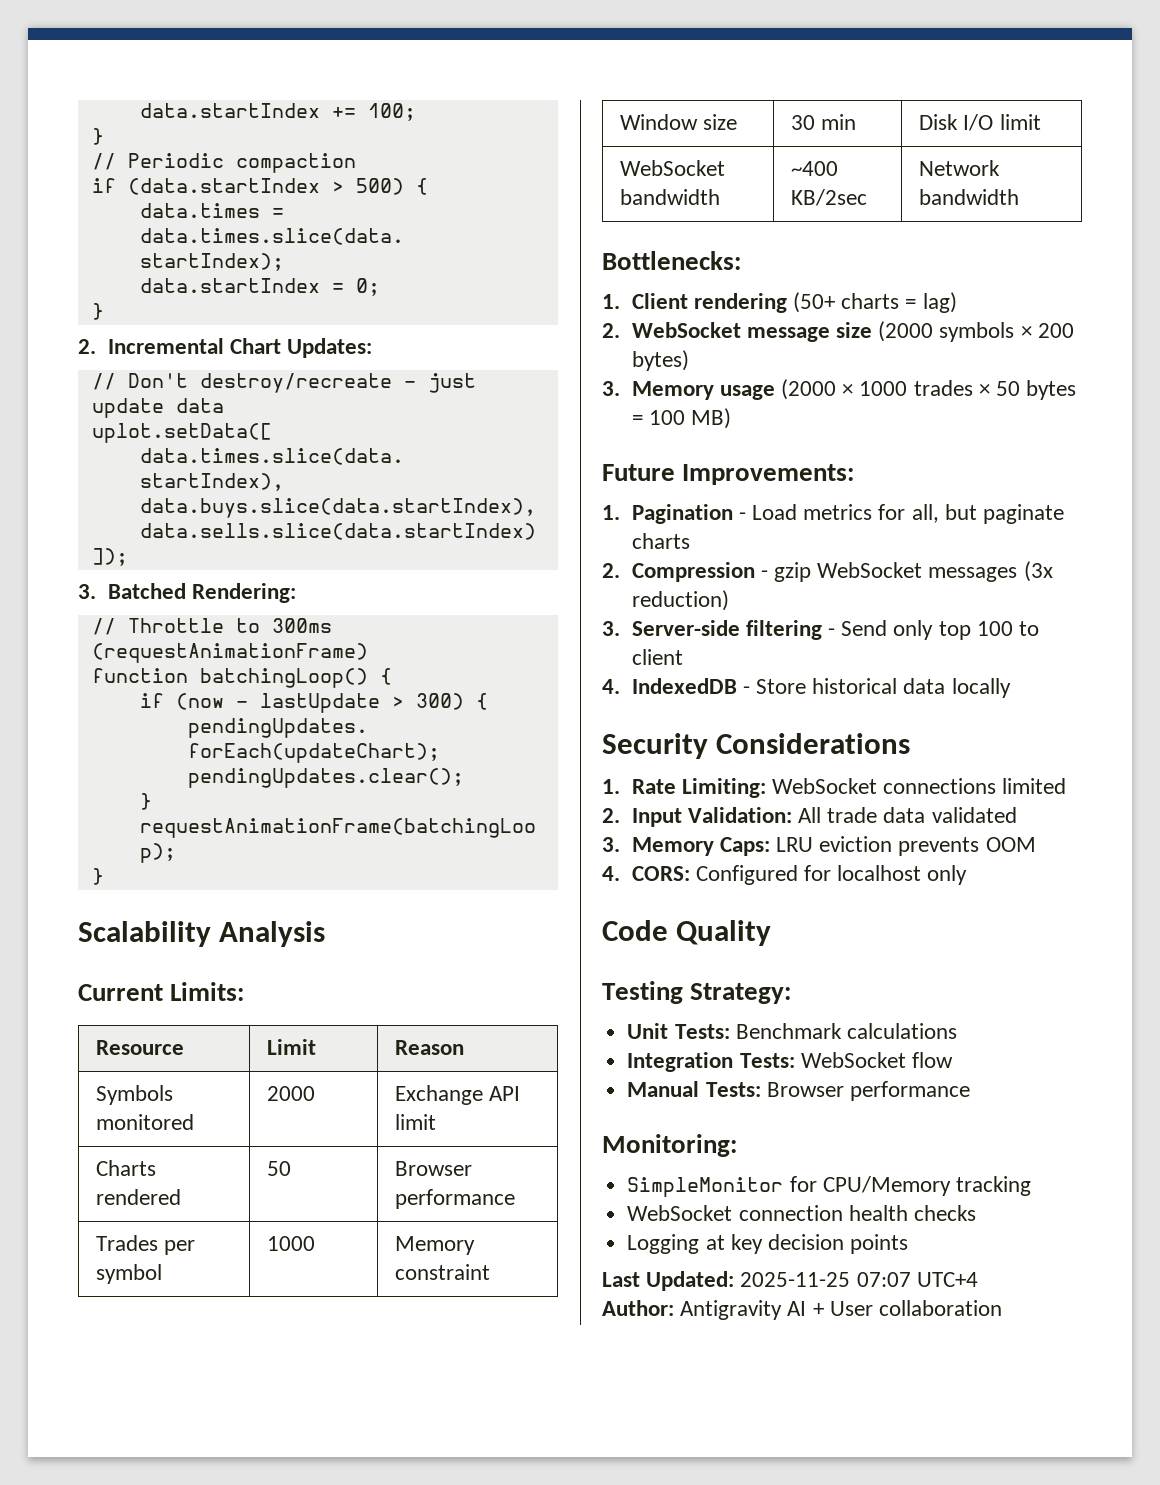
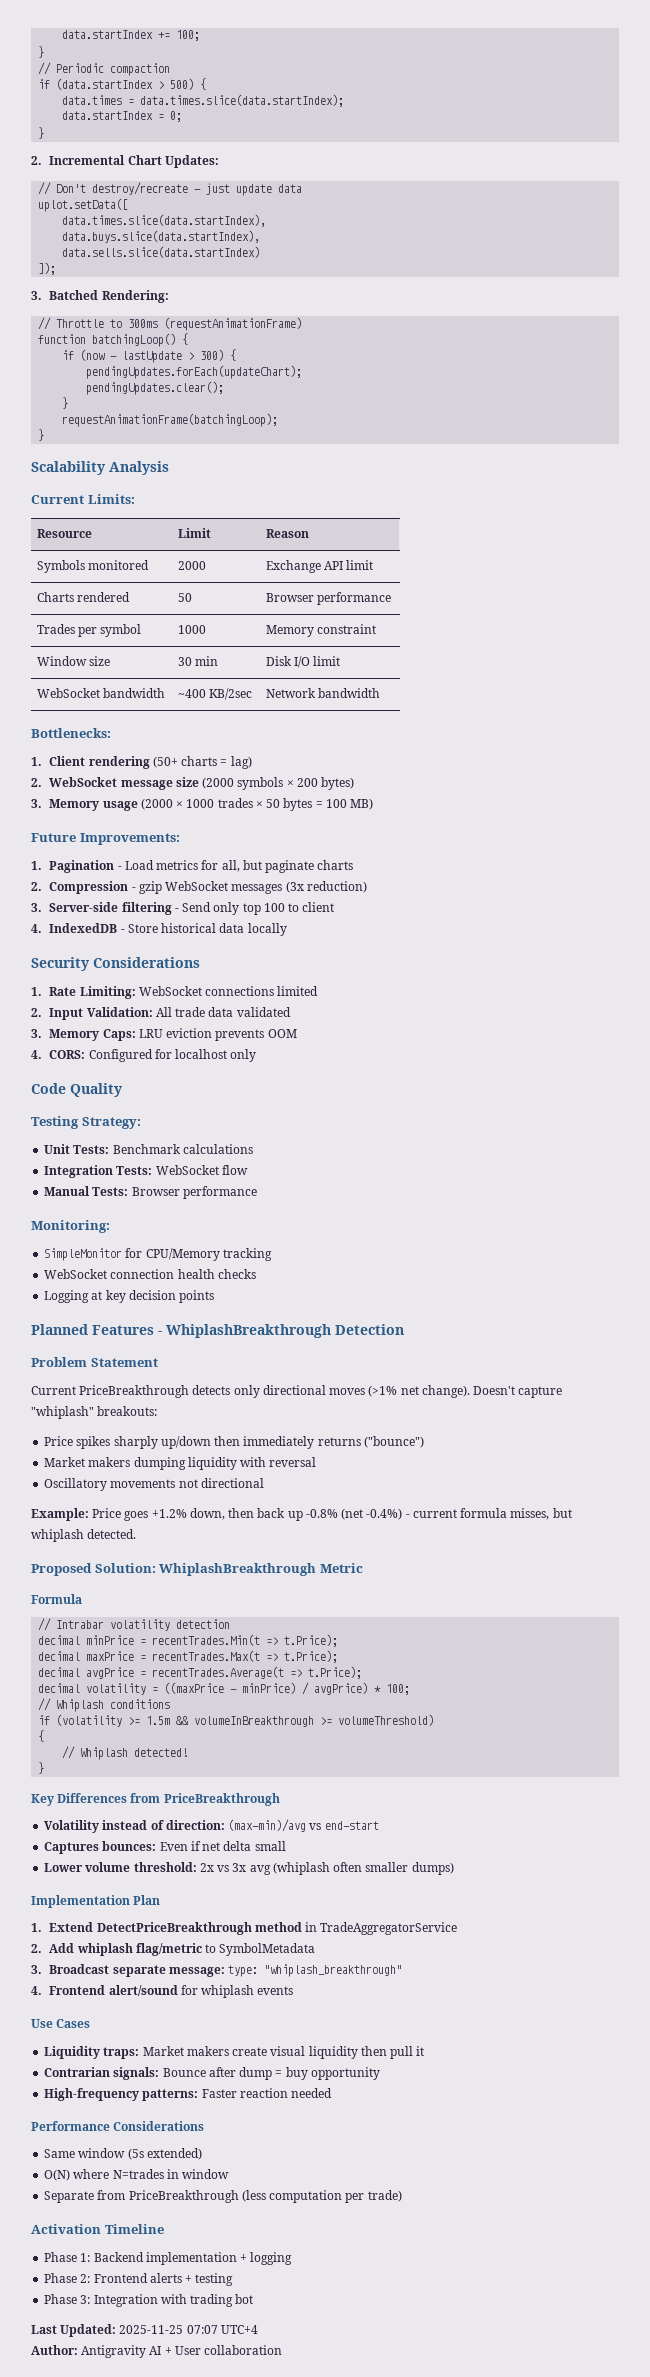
(909, 1244) none -> [31,1324,404,1338] [31,1357,158,1367] [31,1385,563,1398] [31,1406,158,1419] [44,1436,424,1449] [44,1457,317,1470] [44,1478,264,1491] [31,1508,572,1521] [31,1529,137,1542] [31,1563,363,1576] [31,1594,82,1604] [38,1618,231,1631] [38,1634,339,1647] [38,1650,339,1663] [38,1666,363,1679] [38,1682,411,1695] [38,1698,171,1712] [38,1714,435,1727] [38,1730,45,1742] [62,1746,189,1760] [38,1762,45,1774] [31,1793,280,1806] [44,1819,379,1833] [44,1841,286,1854] [44,1862,454,1875] [31,1895,161,1908] [31,1922,458,1935] [31,1943,316,1956] [31,1964,403,1977] [31,1985,294,1998] [31,2019,91,2028] [44,2046,425,2059] [44,2067,380,2080] [44,2088,333,2101] [31,2121,205,2131] [44,2148,202,2160] [44,2169,230,2181] [44,2190,402,2203] [31,2224,164,2234] [44,2252,293,2265] [44,2273,234,2286] [44,2294,254,2307] // Planned Features - WhiplashBreakthrough Detection // Problem Statement // Current PriceBreakthrough detects only directional moves (>1% net change). Doesn't capture "whiplash" breakouts: // Price spikes sharply up/down then immediately returns ("bounce") // Market makers dumping liquidity with reversal // Oscillatory movements not directional // Example: Price goes +1.2% down, then back up -0.8% (net -0.4%) - current formula misses, but whiplash detected. // Proposed Solution: WhiplashBreakthrough Metric // Formula // // Intrabar volatility detection // decimal minPrice = recentTrades.Min(t => t.Price); // decimal maxPrice = recentTrades.Max(t => t.Price); // decimal avgPrice = recentTrades.Average(t => t.Price); // decimal volatility = ((maxPrice - minPrice) / avgPrice) * 100; // // Whiplash conditions // if (volatility >= 1.5m && volumeInBreakthrough >= volumeThreshold) // { // // Whiplash detected! // } // Key Differences from PriceBreakthrough // Volatility instead of direction: (max-min)/avg vs end-start // Captures bounces: Even if net delta small // Lower volume threshold: 2x vs 3x avg (whiplash often smaller dumps) // Implementation Plan // 1. Extend DetectPriceBreakthrough method in TradeAggregatorService // 2. Add whiplash flag/metric to SymbolMetadata // 3. Broadcast separate message: type: "whiplash_breakthrough" // 4. Frontend alert/sound for whiplash events // Use Cases // Liquidity traps: Market makers create visual liquidity then pull it // Contrarian signals: Bounce after dump = buy opportunity // High-frequency patterns: Faster reaction needed // Performance Considerations // Same window (5s extended) // O(N) where N=trades in window // Separate from PriceBreakthrough (less computation per trade) // Activation Timeline // Phase 1: Backend implementation + logging // Phase 2: Frontend alerts + testing // Phase 3: Integration with trading bot

